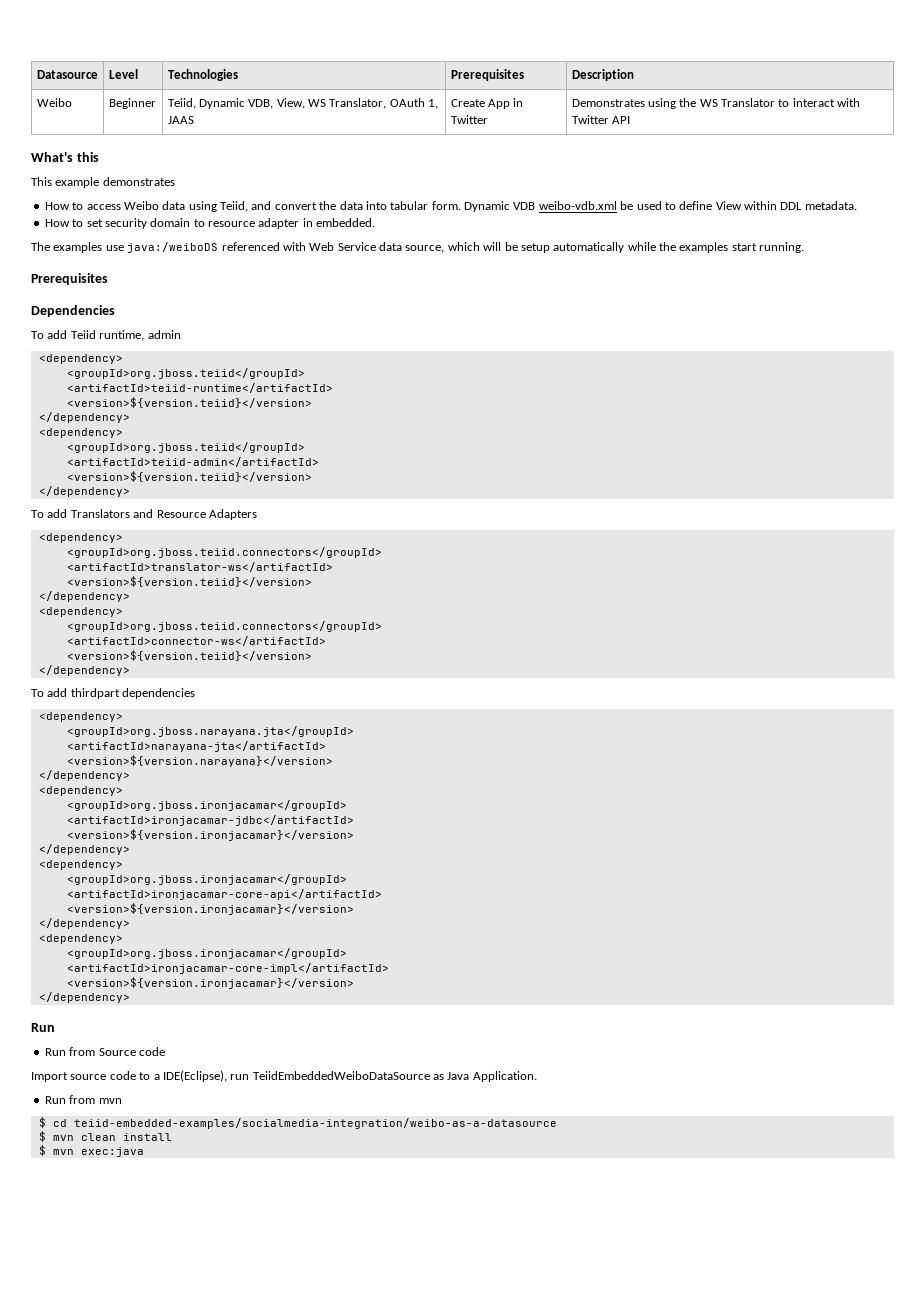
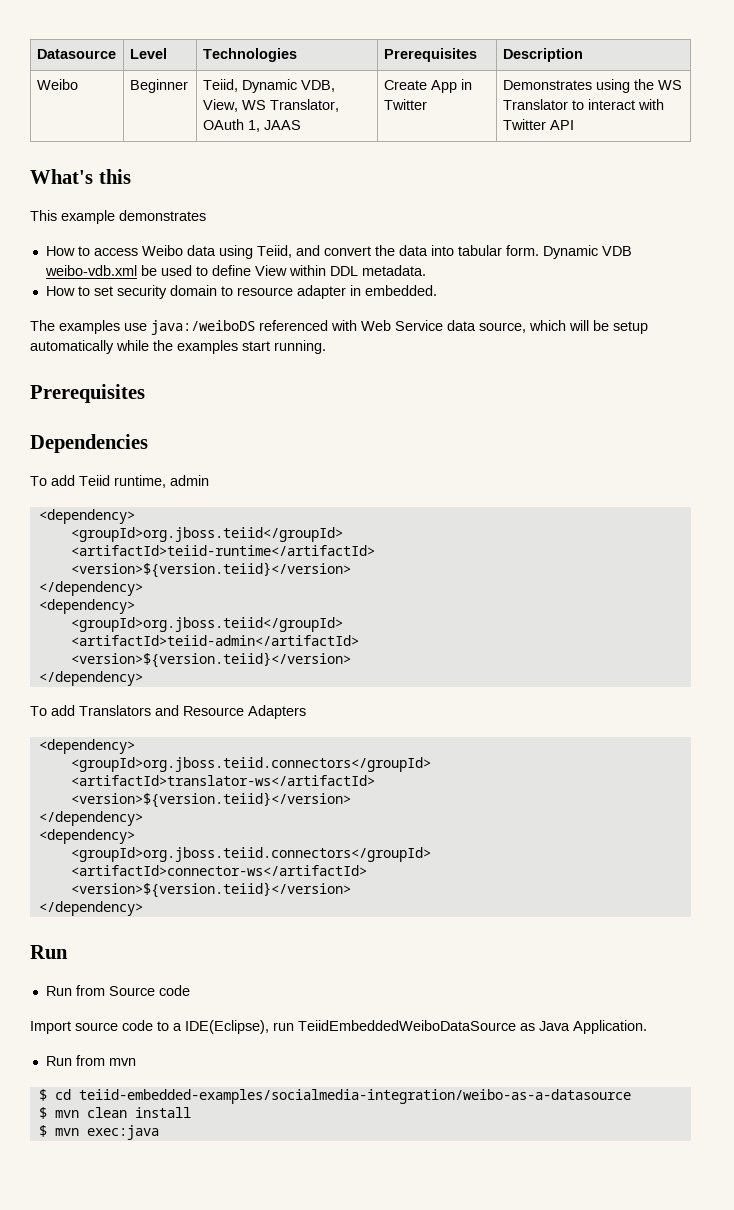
[31,688,196,699] [38,712,123,722] [66,726,354,737] [66,741,326,752] [66,755,333,767] [38,770,130,781] [38,786,123,796] [66,800,347,811] [66,815,354,826] [66,829,354,841] [38,844,130,855] [38,860,123,870] [66,874,347,885] [66,889,382,900] [66,903,354,915] [38,918,130,929] [38,934,123,944] [66,948,347,959] [66,963,389,974] [66,977,354,989] [38,992,130,1003] // To add thirdpart dependencies // <dependency> // <groupId>org.jboss.narayana.jta</groupId> // <artifactId>narayana-jta</artifactId> // <version>${version.narayana}</version> // </dependency> // <dependency> // <groupId>org.jboss.ironjacamar</groupId> // <artifactId>ironjacamar-jdbc</artifactId> // <version>${version.ironjacamar}</version> // </dependency> // <dependency> // <groupId>org.jboss.ironjacamar</groupId> // <artifactId>ironjacamar-core-api</artifactId> // <version>${version.ironjacamar}</version> // </dependency> // <dependency> // <groupId>org.jboss.ironjacamar</groupId> // <artifactId>ironjacamar-core-impl</artifactId> // <version>${version.ironjacamar}</version> // </dependency> -> (143, 908) none

